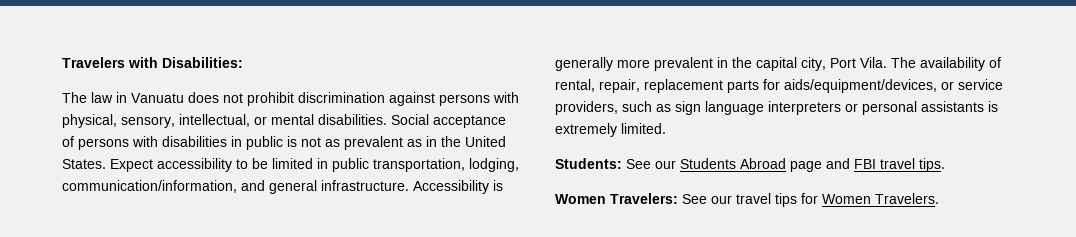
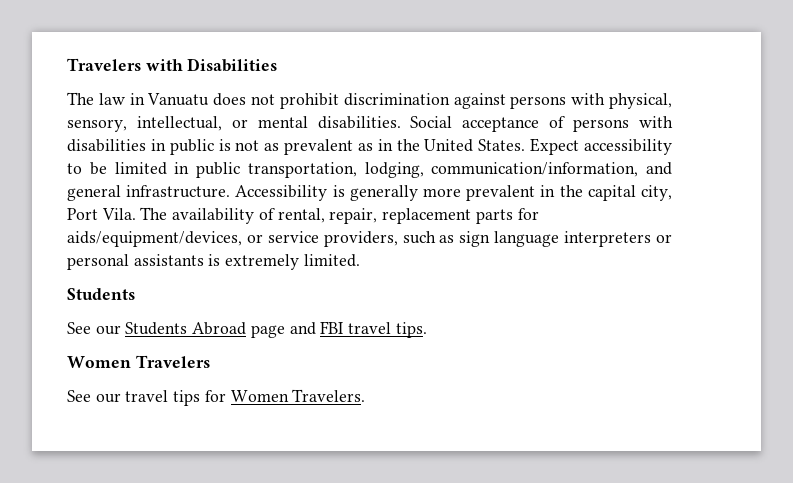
[162,57,243,68] Disabilities: -> [187,58,278,72] Disabilities
[555,158,622,169] Students: -> [67,288,135,300] Students //
[610,193,678,204] Travelers: -> [135,355,210,368] Travelers //

